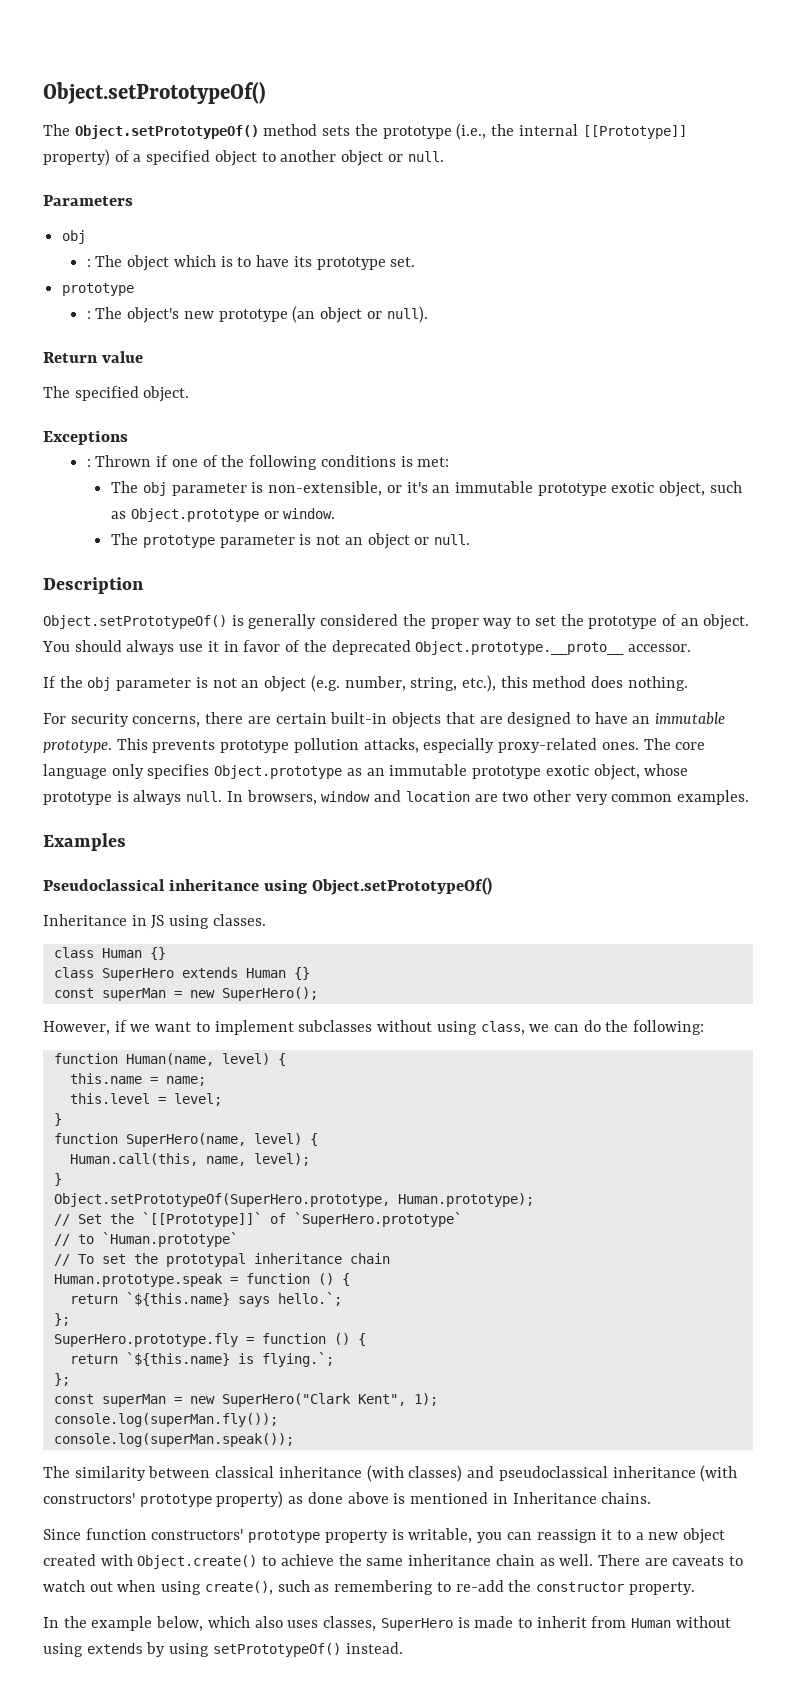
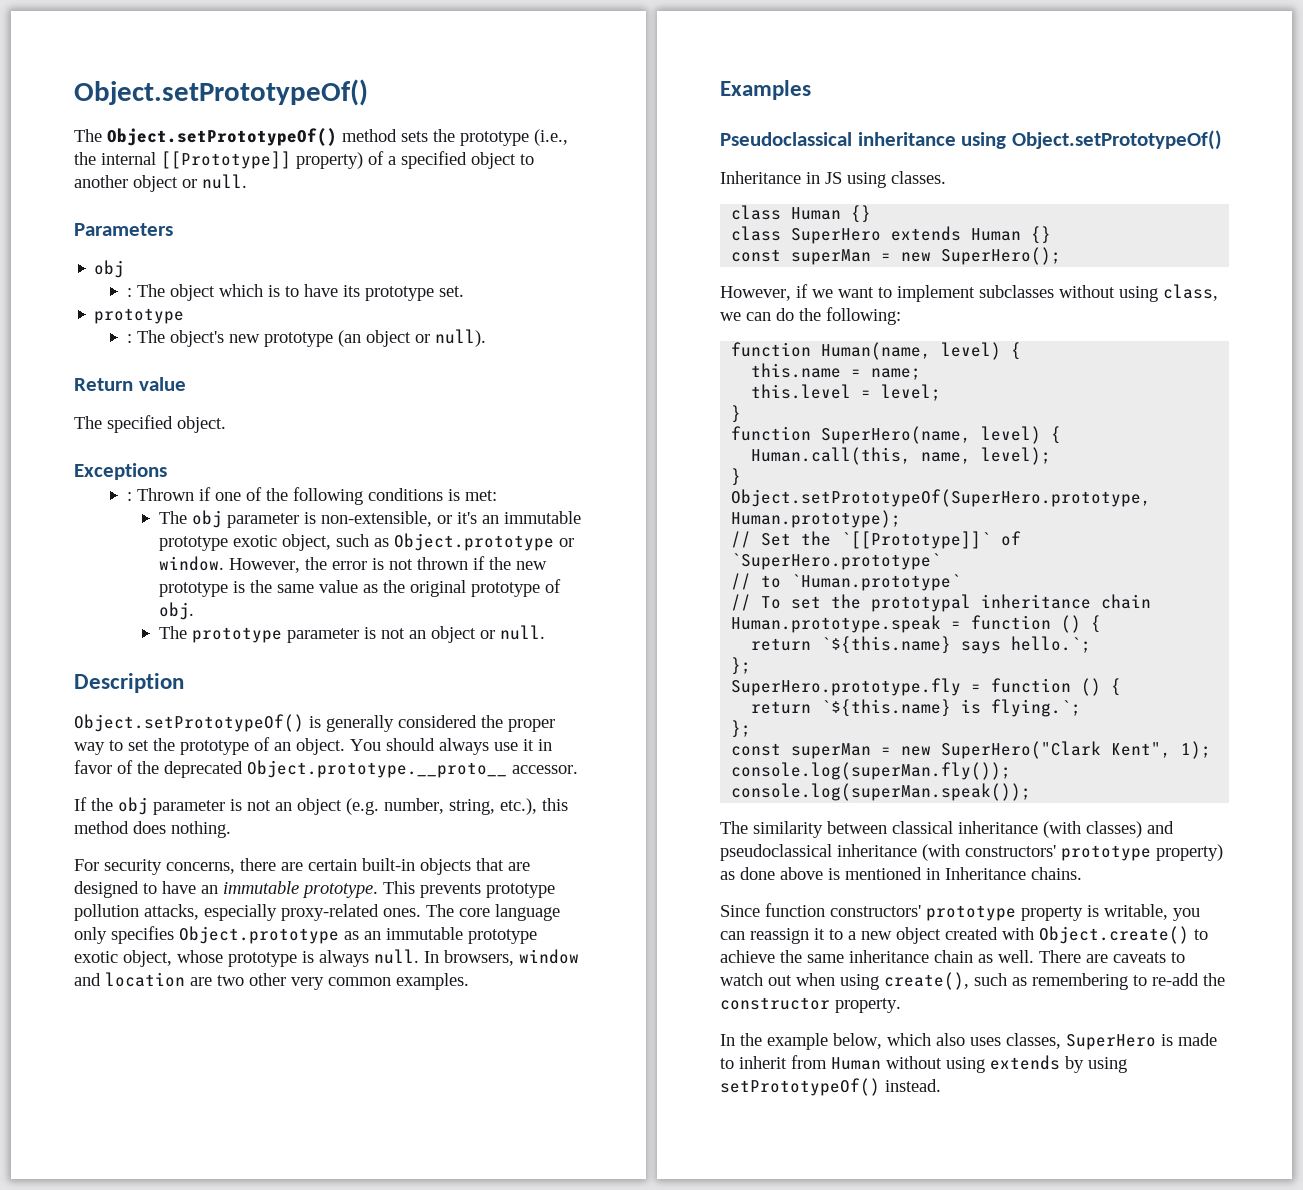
(336, 513) none -> [229,556,548,573] [159,579,562,597] [159,602,195,620] However, the error is not thrown if the new prototype is the same value as the original prototype of obj.

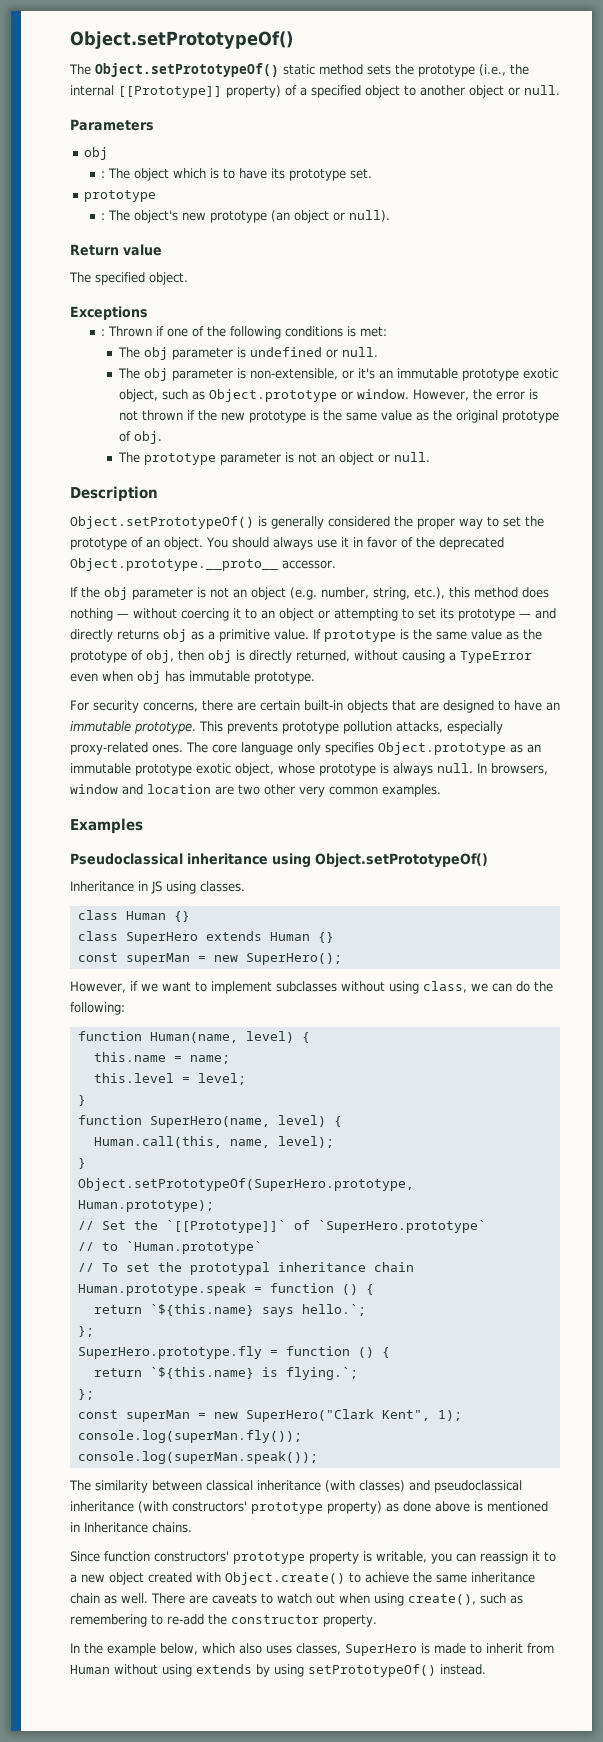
(337, 137) none -> [283,64,315,75] static
(497, 495) none -> [117,347,378,360] // The obj parameter is undefined or null.
[171,821,231,838] nothing. -> [70,608,556,621] [70,629,542,642] [70,650,532,663] [70,671,315,684] nothing — without coercing it to an object or attempting to set its prototype — and directly returns obj as a primitive value. If prototype is the same value as the prototype of obj, then obj is directly returned, without causing a TypeError even when obj has immutable prototype.

